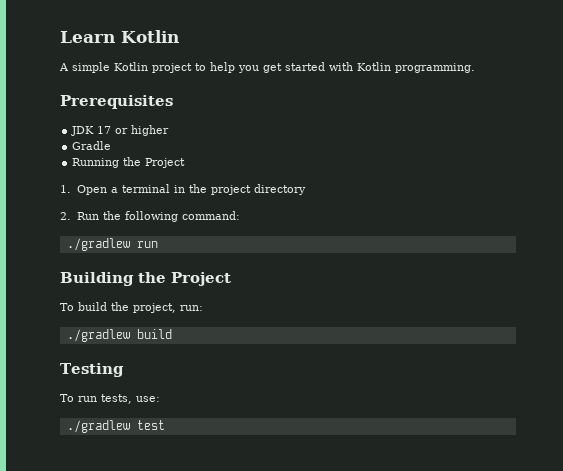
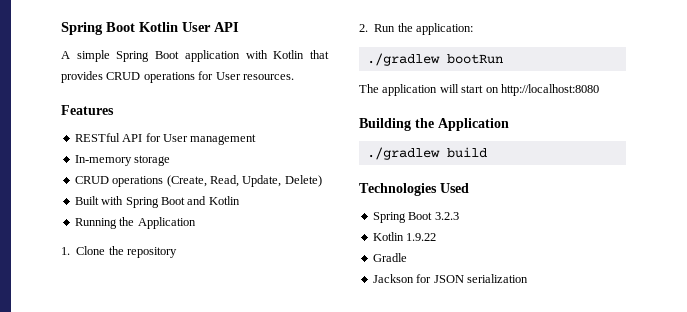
[60,30,179,43] Learn Kotlin -> [61,22,239,35] Spring Boot Kotlin User API
[114,62,475,73] [60,95,173,109] [71,125,170,136] [72,141,112,150] Kotlin project to help you get started with Kotlin programming. // Prerequisites // JDK 17 or higher // Gradle -> [116,50,329,62] [61,71,294,83] [61,105,114,115] [74,133,257,145] [74,155,171,166] [74,175,322,187] [74,196,240,208] Spring Boot application with Kotlin that provides CRUD operations for User resources. // Features // RESTful API for User management // In-memory storage // CRUD operations (Create, Read, Update, Delete) // Built with Spring Boot and Kotlin
[145,158,186,168] Project -> [137,217,196,229] Application
[76,184,306,195] Open a terminal in the project directory -> [76,246,177,258] Clone the repository
[124,211,240,222] [66,238,158,251] [60,272,231,286] [60,302,203,313] [66,329,172,342] [60,363,124,377] [60,394,160,404] [66,420,165,433] following command: // ./gradlew run // Building the Project // To build the project, run: // ./gradlew build // Testing // To run tests, use: // ./gradlew test -> [416,23,473,35] [366,53,503,66] [359,84,599,96] [359,118,509,131] [366,147,487,160] [359,183,469,196] [372,212,459,223] [372,232,437,241] [372,253,407,262] [372,274,528,283] application: // ./gradlew bootRun // The application will start on http://localhost:8080 // Building the Application // ./gradlew build // Technologies Used // Spring Boot 3.2.3 // Kotlin 1.9.22 // Gradle // Jackson for JSON serialization

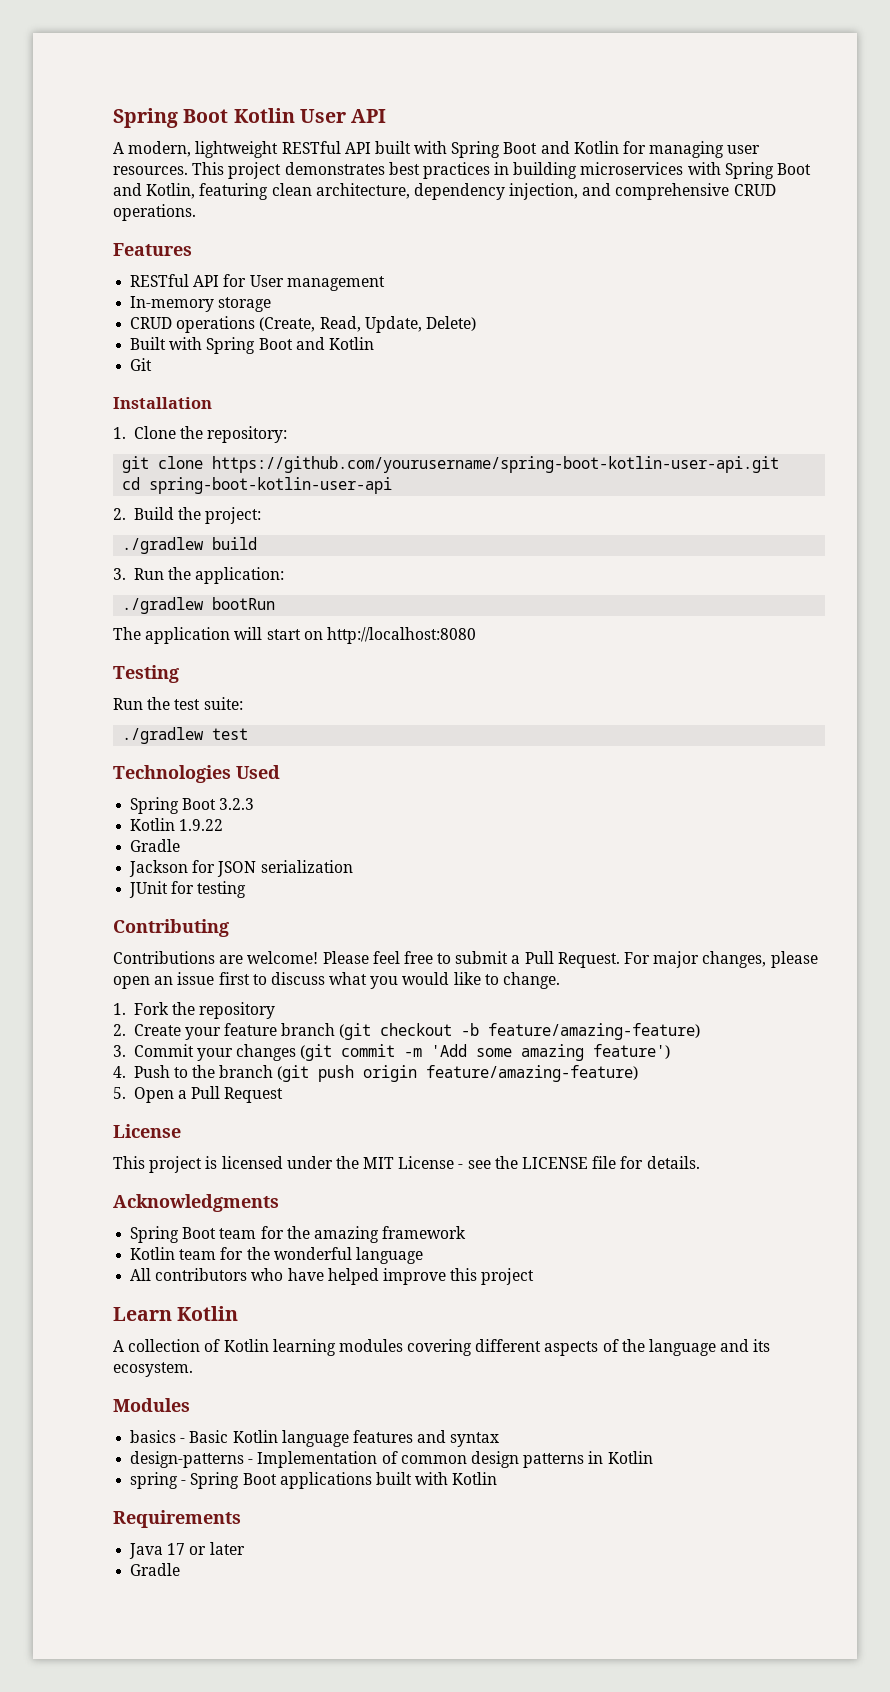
[76,50,329,62] [61,71,294,83] simple Spring Boot application with Kotlin that provides CRUD operations for User resources. -> [128,141,761,158] [113,162,812,179] [113,183,776,200] [113,204,196,221] modern, lightweight RESTful API built with Spring Boot and Kotlin for managing user resources. This project demonstrates best practices in building microservices with Spring Boot and Kotlin, featuring clean architecture, dependency injection, and comprehensive CRUD operations.
[74,217,196,229] Running the Application -> [130,358,153,371] [113,397,212,409] Git // Installation
[127,247,177,258] [359,24,368,32] repository // 2. -> [207,426,288,443] [122,456,780,473] [122,477,393,494] [113,507,262,524] [122,537,258,554] [113,568,126,580] repository: // git clone https://github.com/yourusername/spring-boot-kotlin-user-api.git // cd spring-boot-kotlin-user-api // 2. Build the project: // ./gradlew build // 3.
[359,118,509,131] [366,147,487,160] Building the Application // ./gradlew build -> [113,665,179,683] [113,697,243,710] [122,727,249,744] Testing // Run the test suite: // ./gradlew test
(528, 278) none -> [129,881,247,898] [113,919,229,937] [113,951,818,968] [113,972,561,989] [113,1002,276,1019] [113,1023,701,1040] [113,1044,671,1061] [113,1065,639,1082] [113,1086,284,1103] [113,1124,181,1138] [113,1156,700,1173] [113,1194,279,1212] [130,1226,467,1243] [130,1247,423,1264] [130,1268,535,1285] [113,1306,239,1321] [113,1339,771,1356] [113,1362,193,1377] [113,1398,190,1412] [130,1430,500,1447] [130,1451,653,1468] [130,1472,498,1489] [113,1510,241,1528] [129,1542,245,1559] [130,1563,181,1576] // JUnit for testing // Contributing // Contributions are welcome! Please feel free to submit a Pull Request. For major changes, please open an issue first to discuss what you would like to change. // 1. Fork the repository // 2. Create your feature branch (git checkout -b feature/amazing-feature) // 3. Commit your changes (git commit -m 'Add some amazing feature') // 4. Push to the branch (git push origin feature/amazing-feature) // 5. Open a Pull Request // License // This project is licensed under the MIT License - see the LICENSE file for details. // Acknowledgments // Spring Boot team for the amazing framework // Kotlin team for the wonderful language // All contributors who have helped improve this project // Learn Kotlin // A collection of Kotlin learning modules covering different aspects of the language and its ecosystem. // Modules // basics - Basic Kotlin language features and syntax // design-patterns - Implementation of common design patterns in Kotlin // spring - Spring Boot applications built with Kotlin // Requirements // Java 17 or later // Gradle

